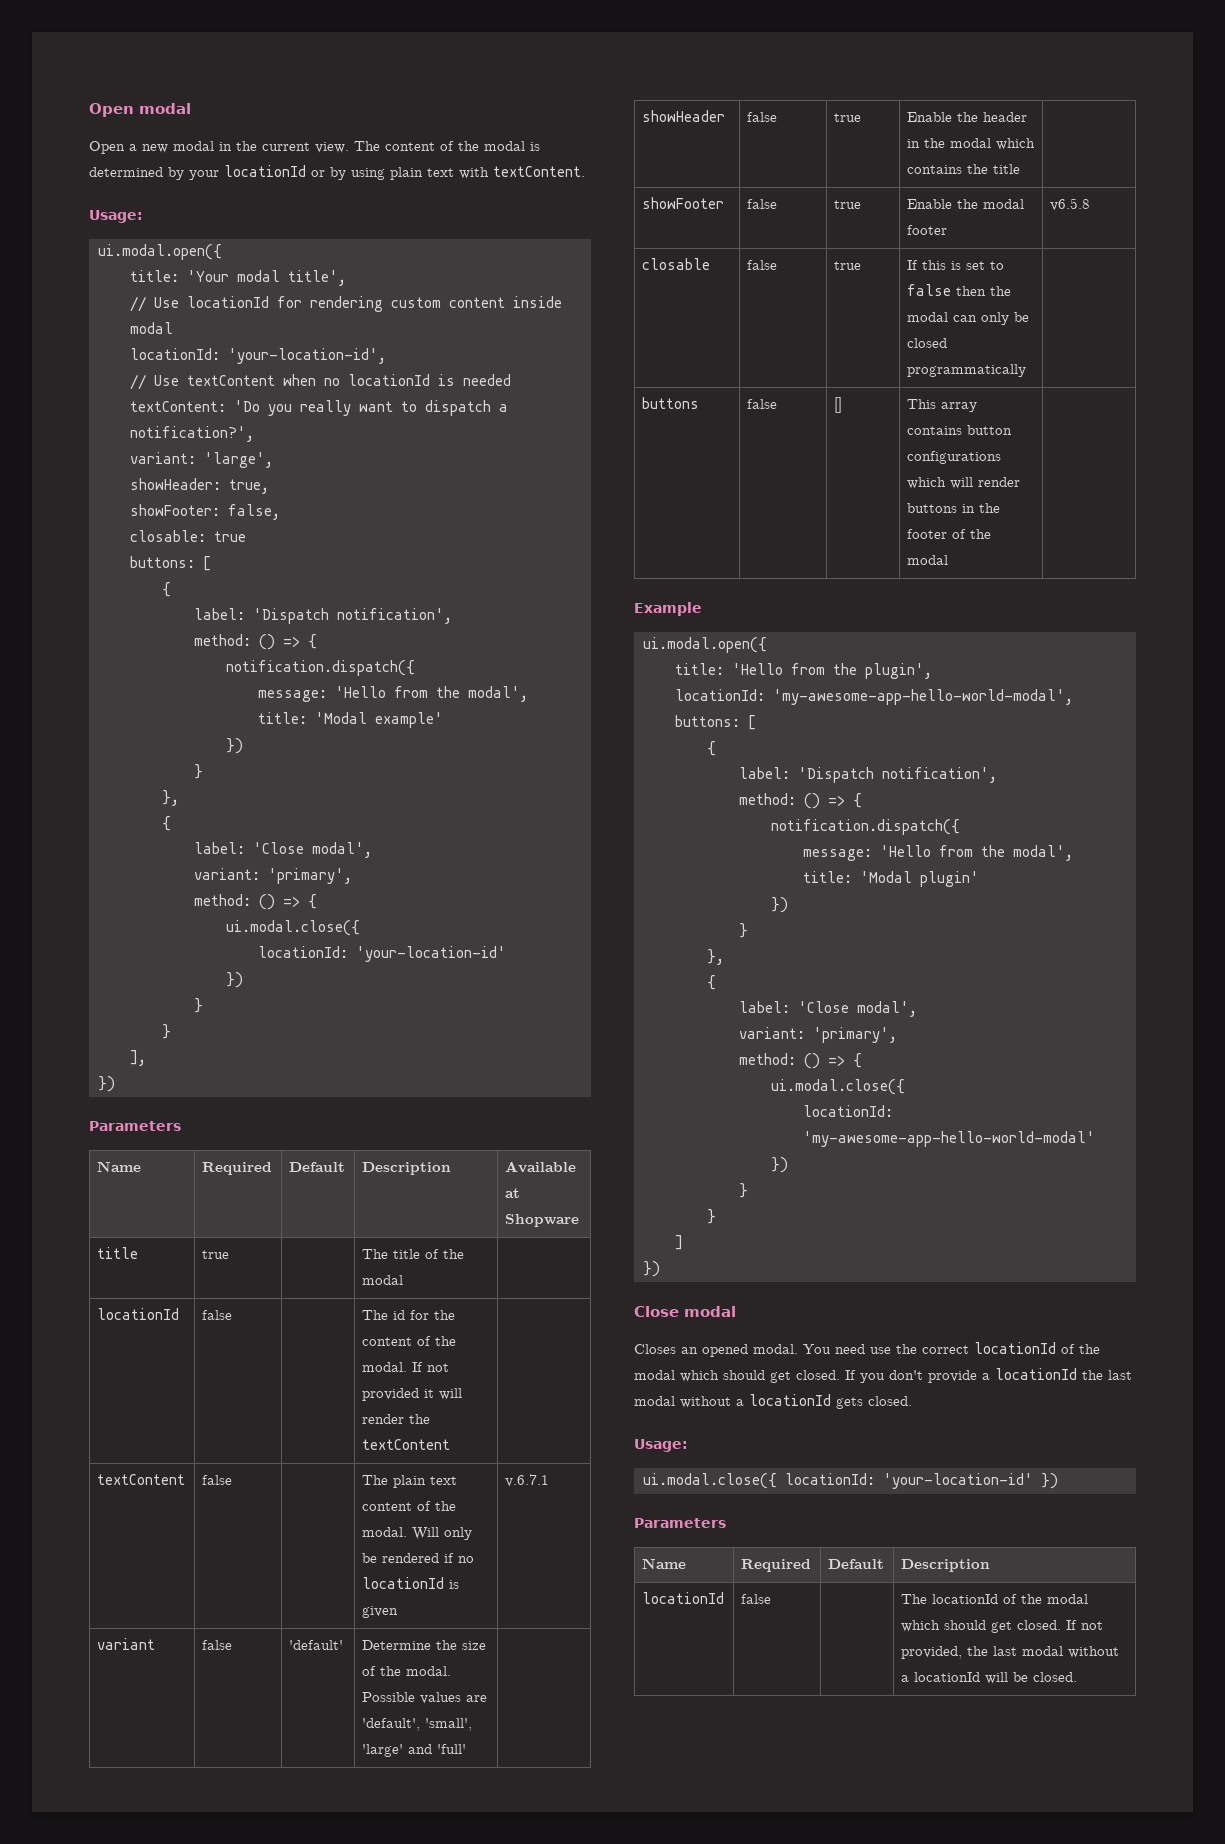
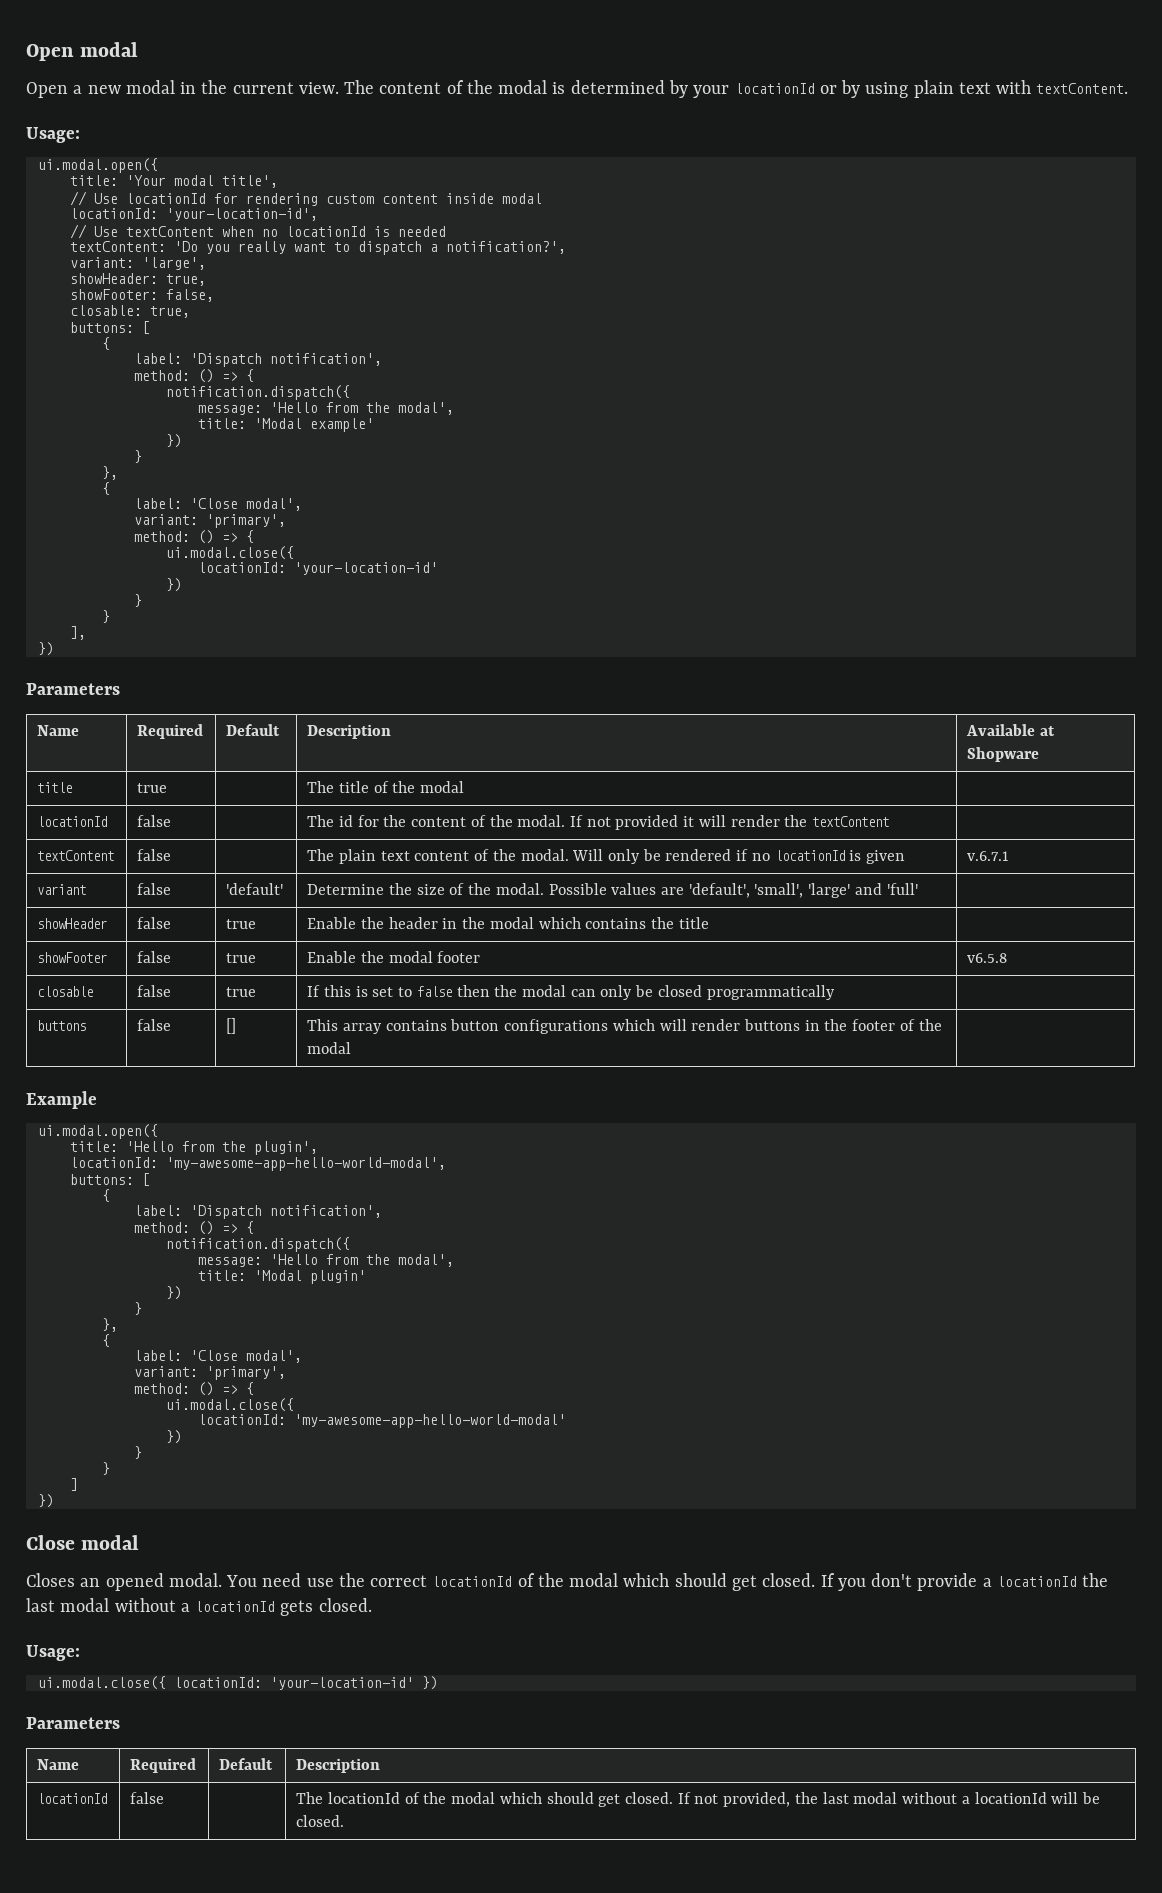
[214,531,246,542] true -> [149,306,190,318] true,

